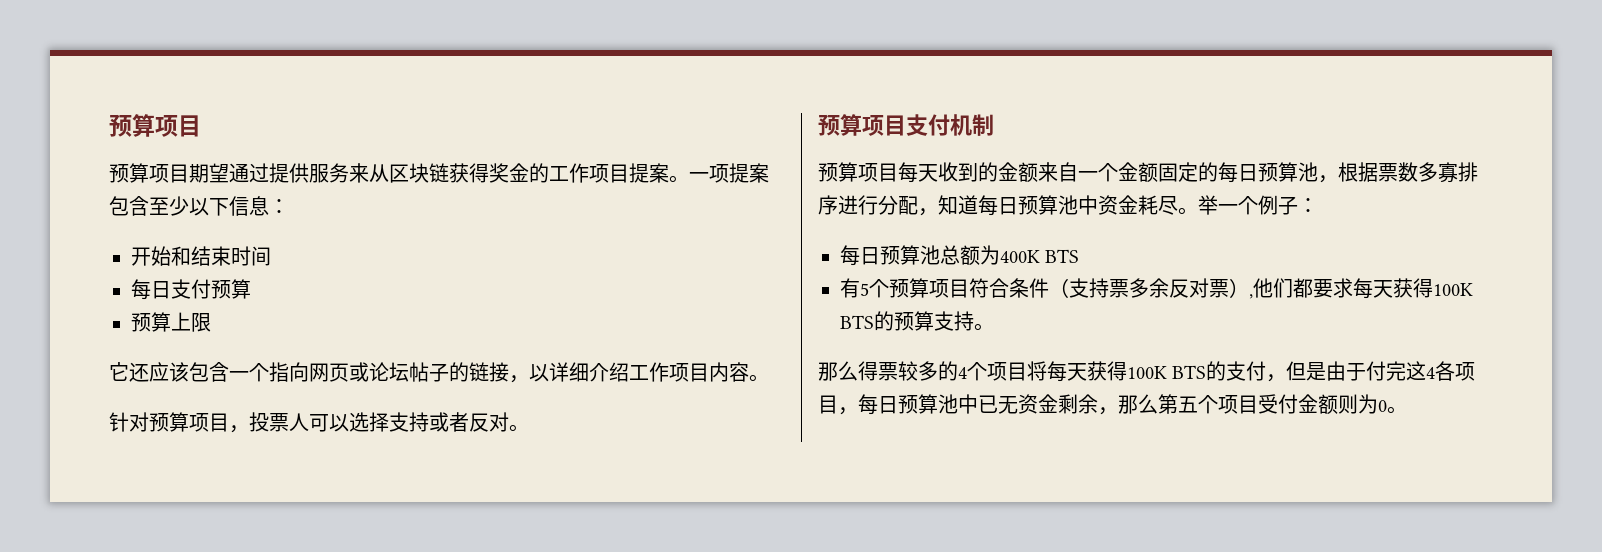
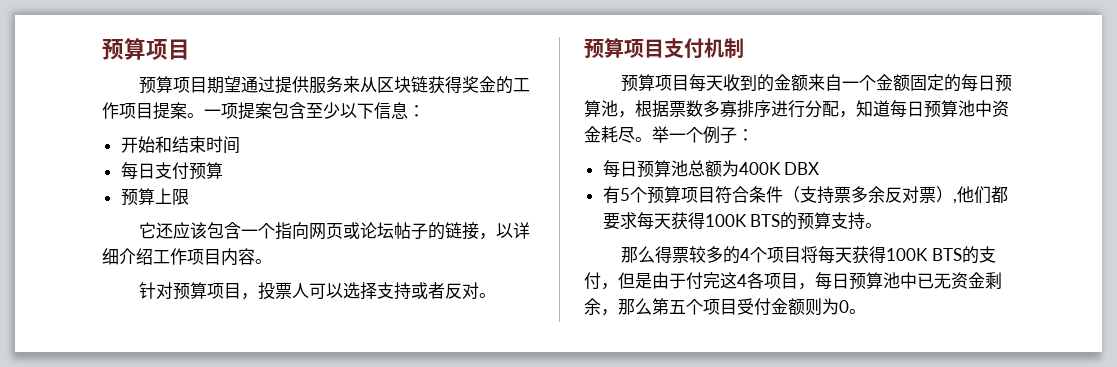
[1045,249,1080,263] BTS -> [784,162,820,175] DBX

